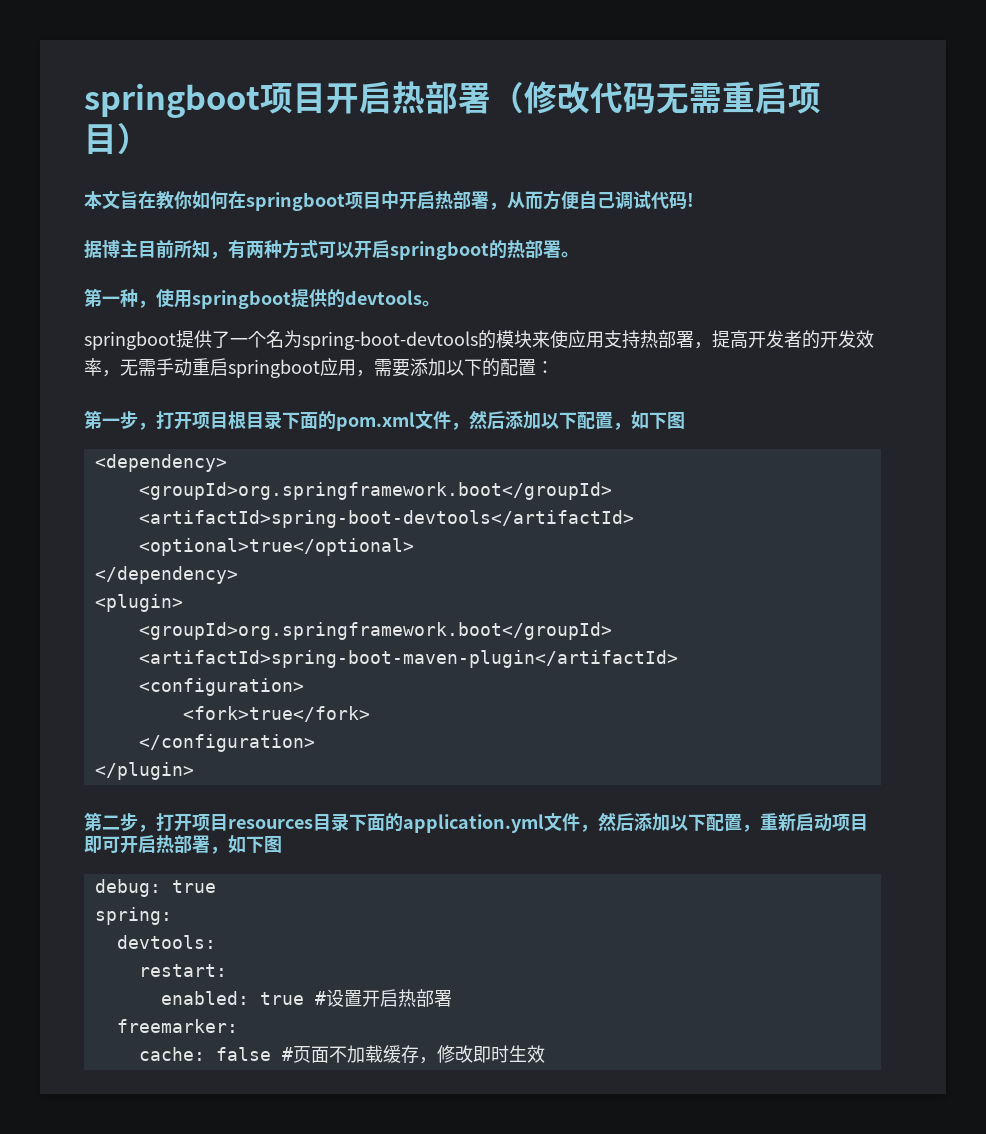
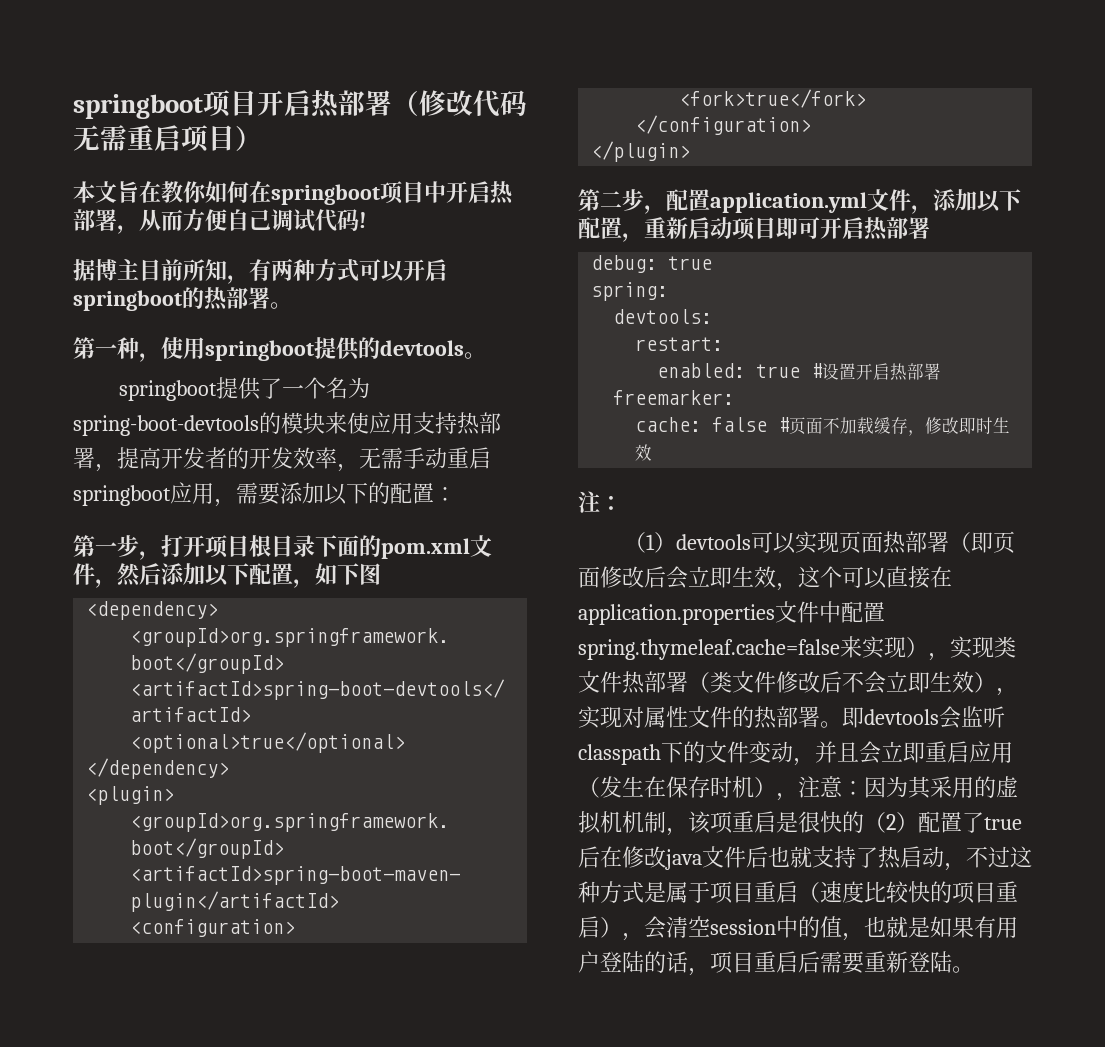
[156,813,403,832] 打开项目resources目录下面的 -> [666,189,710,211] 配置
[598,812,634,831] 然后 -> (933, 209) none
[210,835,282,854] ，如下图 -> (930, 228) none
(545, 1054) none -> [578,491,622,513] [624,531,1016,554] [578,566,952,591] [578,601,885,625] [578,636,1016,661] [578,671,1018,696] [578,706,1005,729] [578,741,1013,766] [578,776,1018,801] [578,811,1022,836] [578,846,1032,871] [578,881,1018,904] [578,916,1018,941] [578,951,974,976] // 注： // （1）devtools可以实现页面热部署（即页面修改后会立即生效，这个可以直接在application.properties文件中配置spring.thymeleaf.cache=false来实现），实现类文件热部署（类文件修改后不会立即生效），实现对属性文件的热部署。即devtools会监听classpath下的文件变动，并且会立即重启应用（发生在保存时机），注意：因为其采用的虚拟机机制，该项重启是很快的（2）配置了true后在修改java文件后也就支持了热启动，不过这种方式是属于项目重启（速度比较快的项目重启），会清空session中的值，也就是如果有用户登陆的话，项目重启后需要重新登陆。

